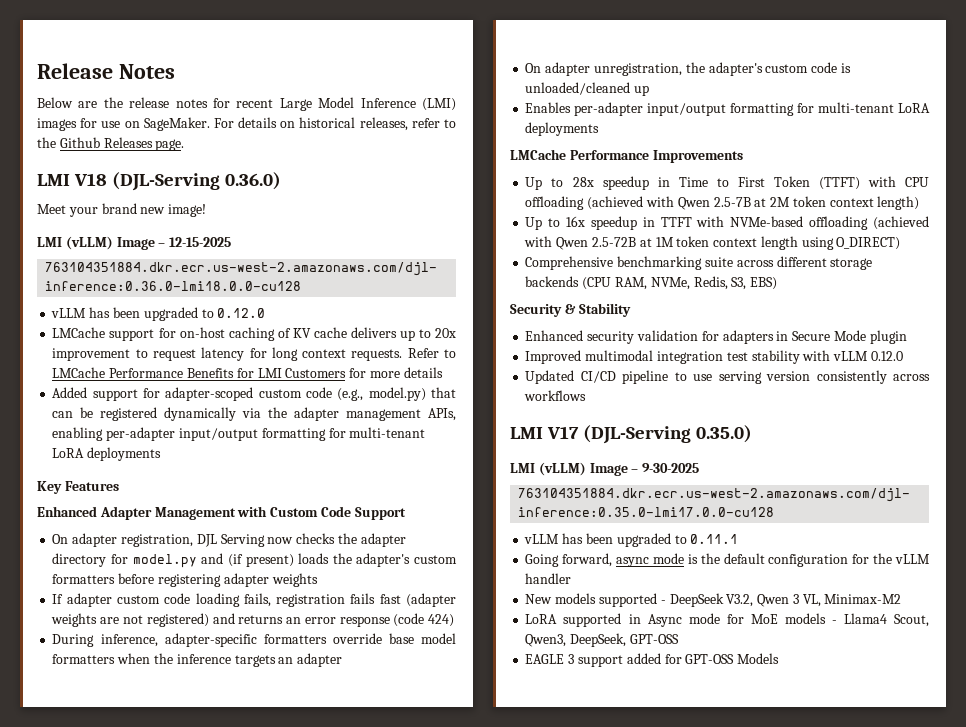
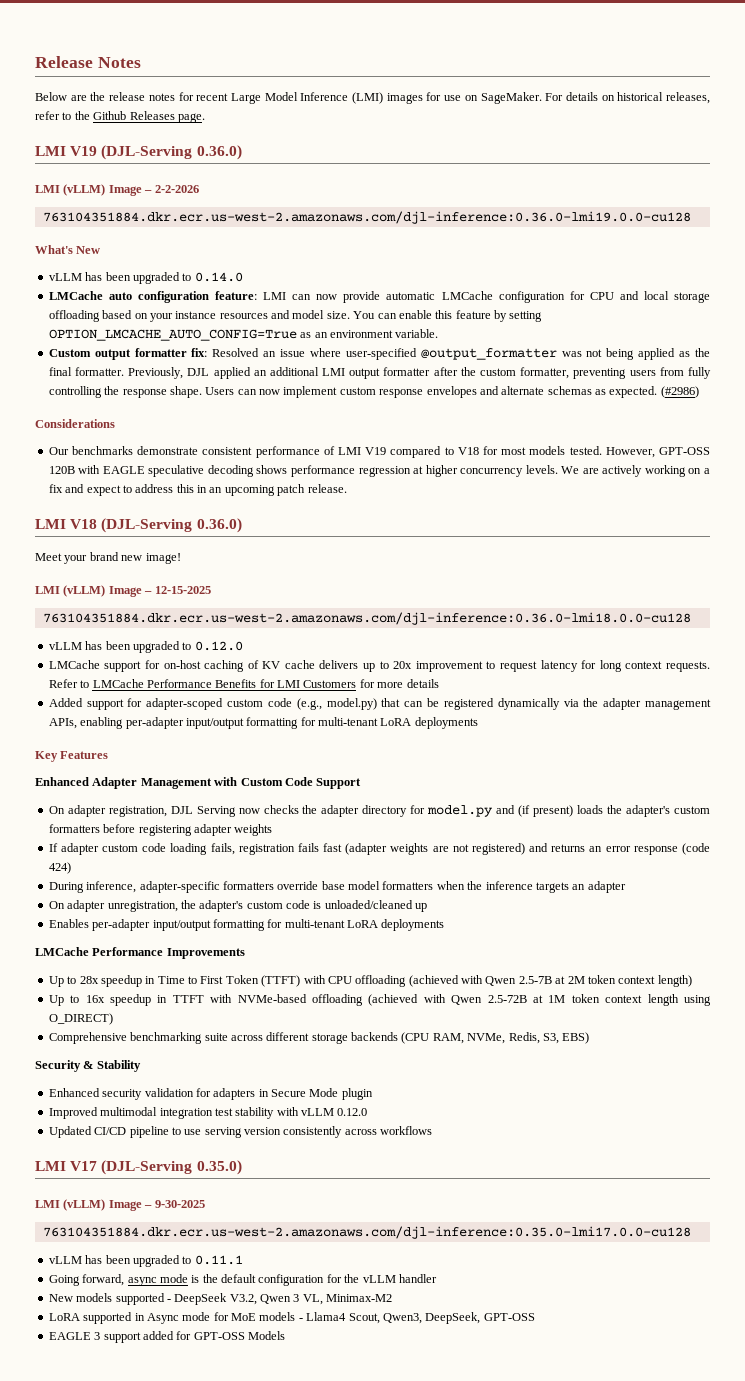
(185, 145) none -> [35,145,242,160] [35,184,199,196] [42,211,691,224] [35,245,101,254] [48,272,243,284] [48,291,711,303] [48,310,543,322] [48,329,439,341] [48,348,710,360] [48,367,712,379] [48,386,699,398] [35,419,115,428] [48,446,710,458] [48,465,710,477] [48,484,347,496] // LMI V19 (DJL-Serving 0.36.0) // LMI (vLLM) Image – 2-2-2026 // 763104351884.dkr.ecr.us-west-2.amazonaws.com/djl-inference:0.36.0-lmi19.0.0-cu128 // What's New // vLLM has been upgraded to 0.14.0 // LMCache auto configuration feature: LMI can now provide automatic LMCache configuration for CPU and local storage offloading based on your instance resources and model size. You can enable this feature by setting OPTION_LMCACHE_AUTO_CONFIG=True as an environment variable. // Custom output formatter fix: Resolved an issue where user-specified @output_formatter was not being applied as the final formatter. Previously, DJL applied an additional LMI output formatter after the custom formatter, preventing users from fully controlling the response shape. Users can now implement custom response envelopes and alternate schemas as expected. (#2986) // Considerations // Our benchmarks demonstrate consistent performance of LMI V19 compared to V18 for most models tested. However, GPT-OSS 120B with EAGLE speculative decoding shows performance regression at higher concurrency levels. We are actively working on a fix and expect to address this in an upcoming patch release.

